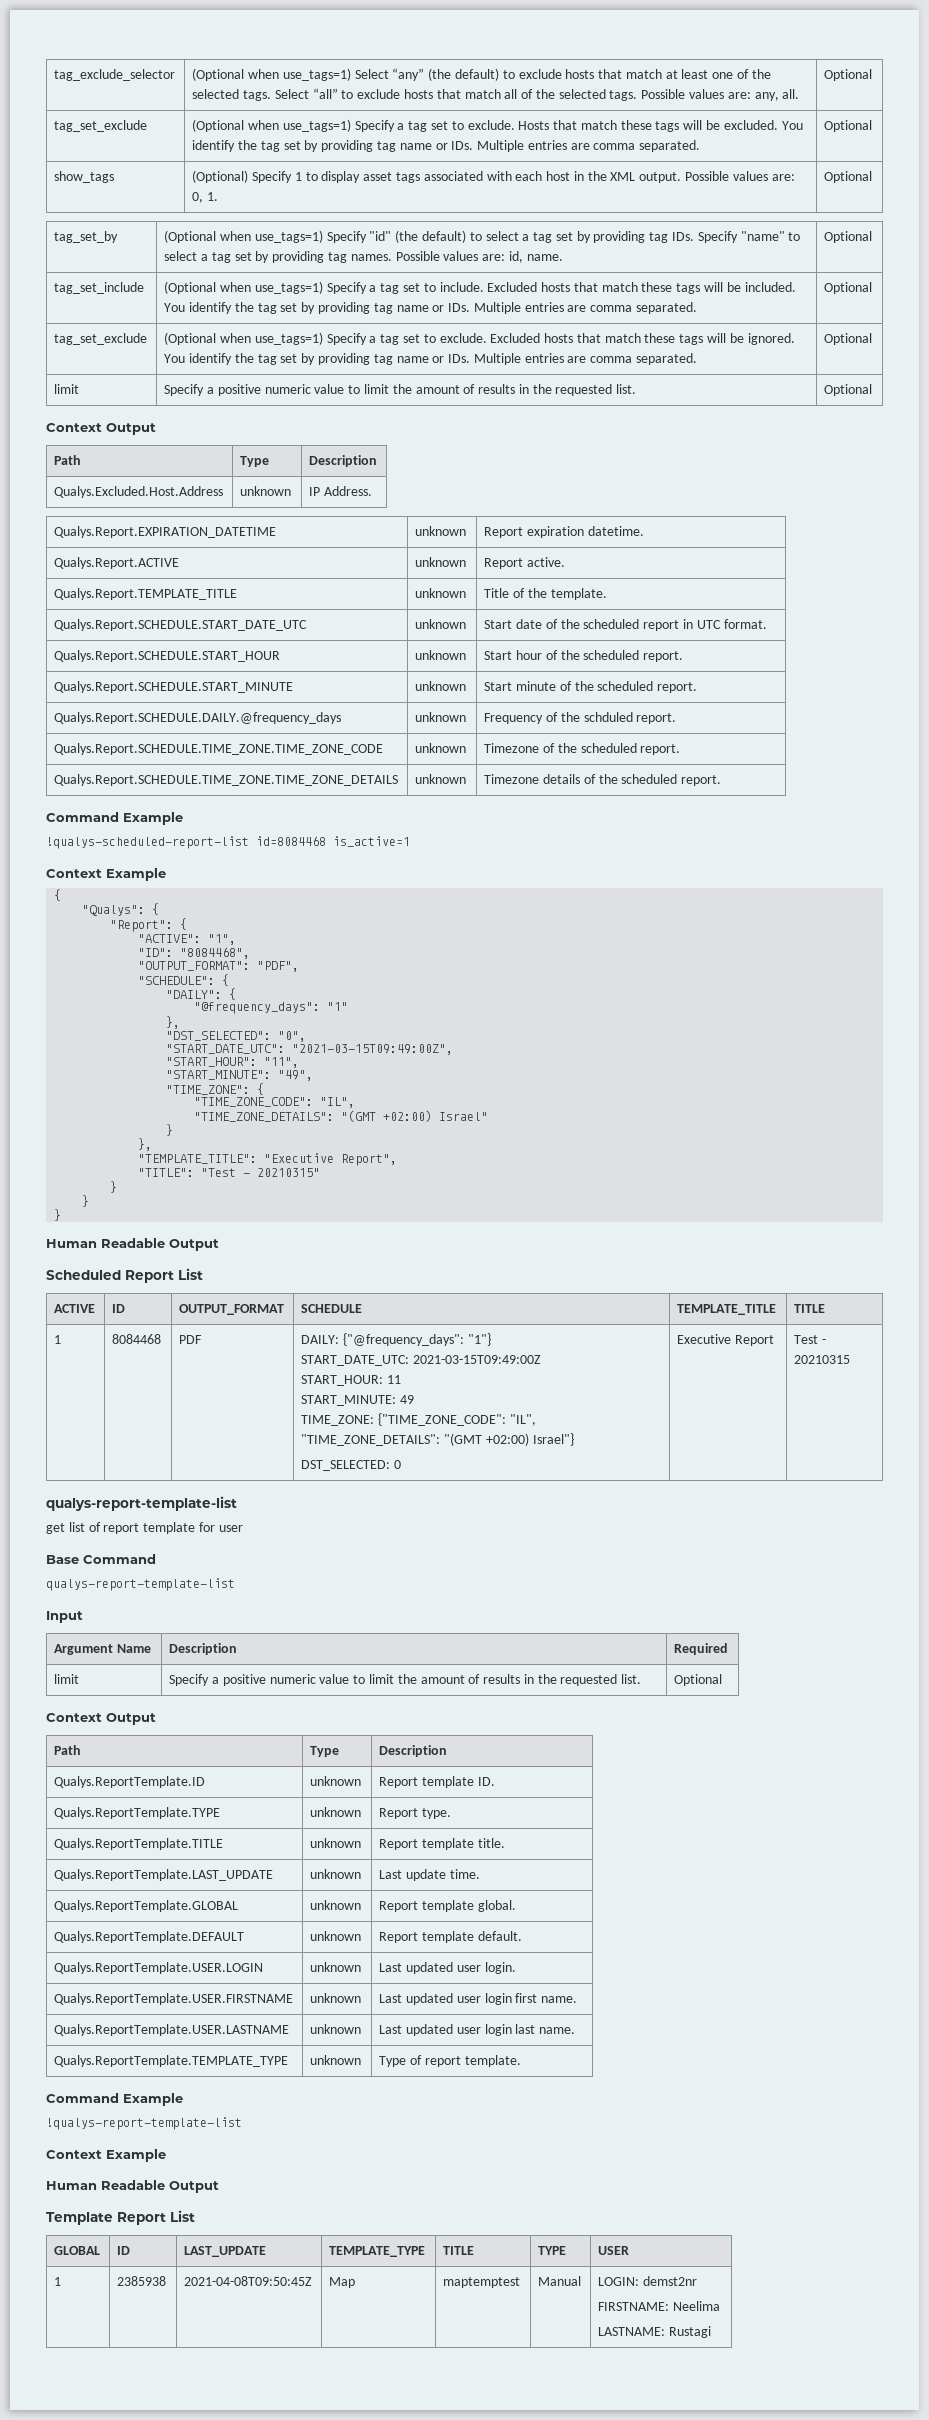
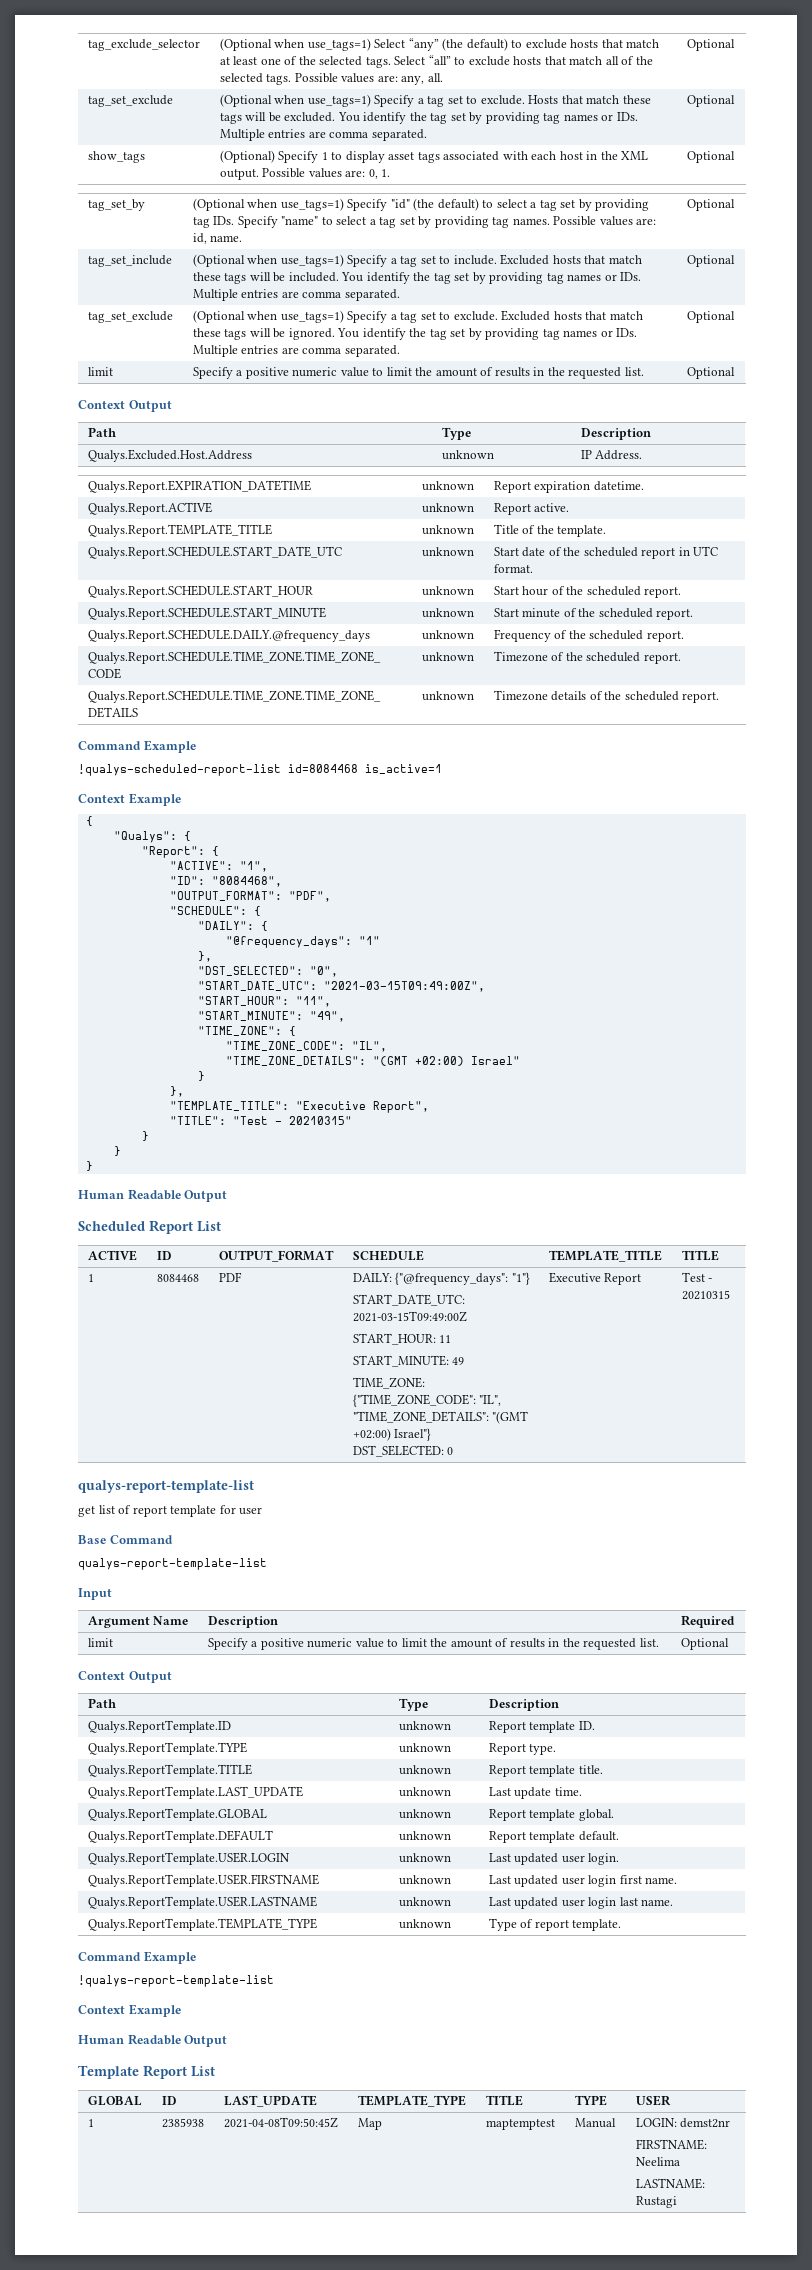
[399,143,432,150] name -> [563,114,598,121] names
[396,305,429,312] name -> [567,274,602,281] names
[396,356,429,363] name -> [563,330,598,337] names
[583,712,633,722] schduled -> [589,630,644,640] scheduled

